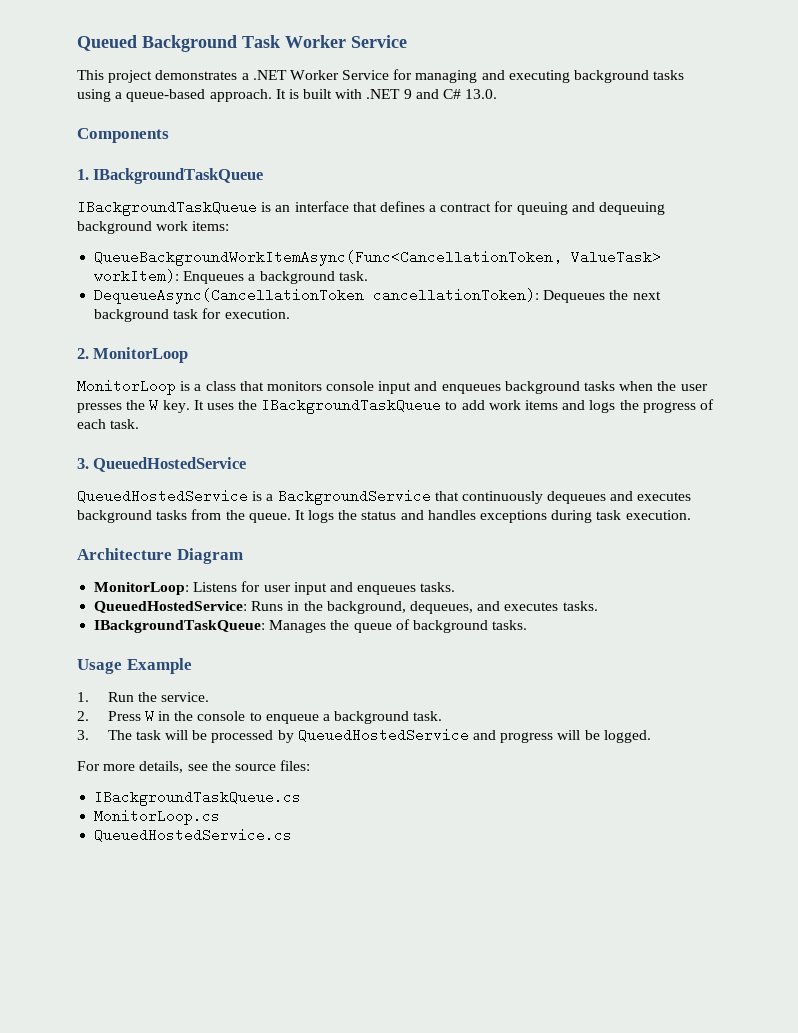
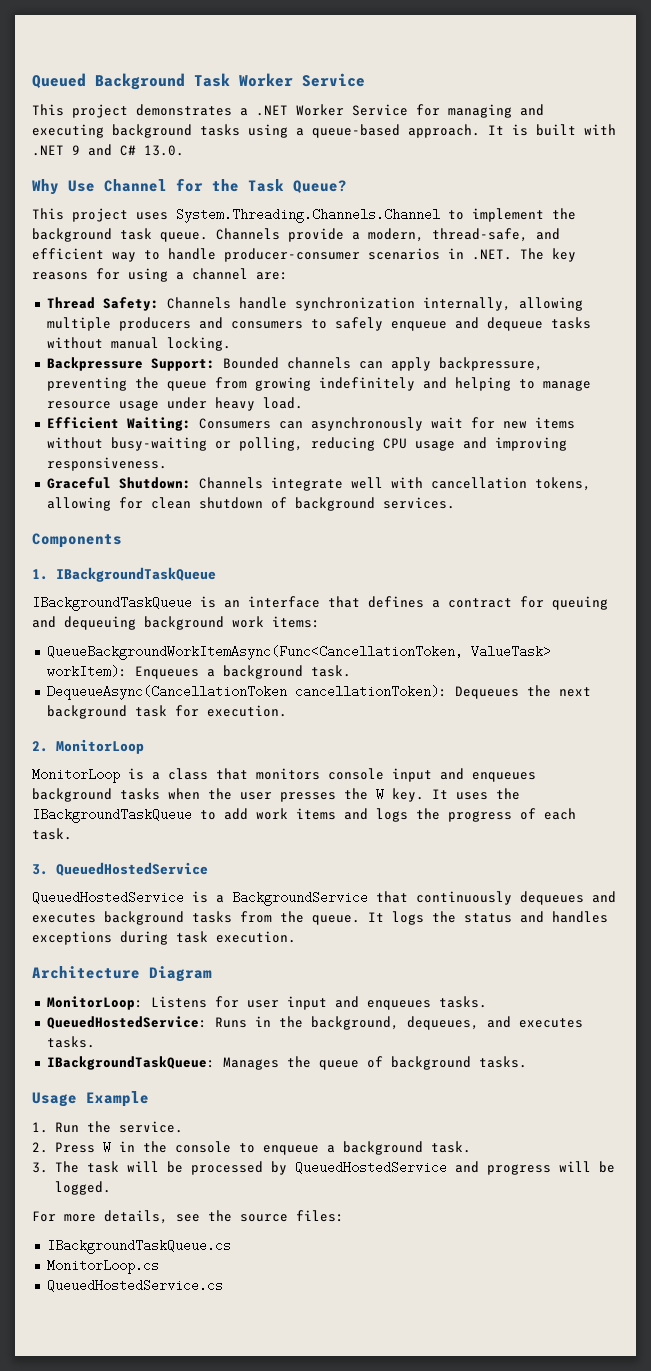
(498, 94) none -> [32,178,347,195] [32,208,576,223] [32,228,560,242] [32,248,576,262] [32,268,288,282] [46,297,583,311] [46,317,591,331] [46,337,231,351] [46,357,543,371] [46,377,591,391] [46,397,303,411] [46,417,575,431] [46,437,567,451] [46,457,167,471] [46,477,591,491] [46,497,455,511] // Why Use Channel for the Task Queue? // This project uses System.Threading.Channels.Channel to implement the background task queue. Channels provide a modern, thread-safe, and efficient way to handle producer-consumer scenarios in .NET. The key reasons for using a channel are: // Thread Safety: Channels handle synchronization internally, allowing multiple producers and consumers to safely enqueue and dequeue tasks without manual locking. // Backpressure Support: Bounded channels can apply backpressure, preventing the queue from growing indefinitely and helping to manage resource usage under heavy load. // Efficient Waiting: Consumers can asynchronously wait for new items without busy-waiting or polling, reducing CPU usage and improving responsiveness. // Graceful Shutdown: Channels integrate well with cancellation tokens, allowing for clean shutdown of background services.

